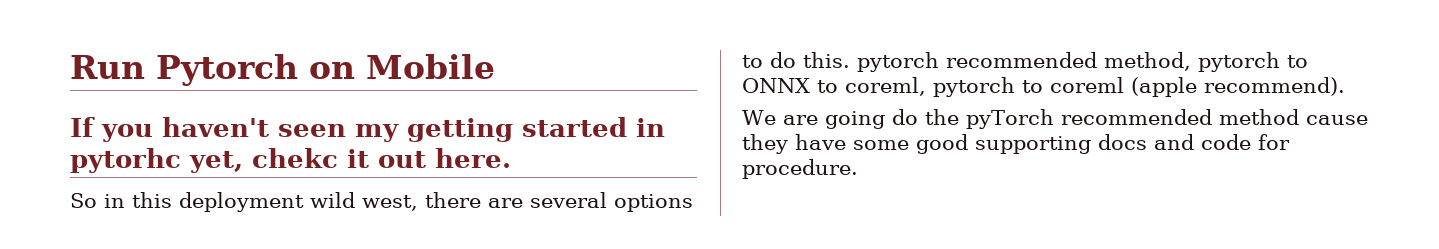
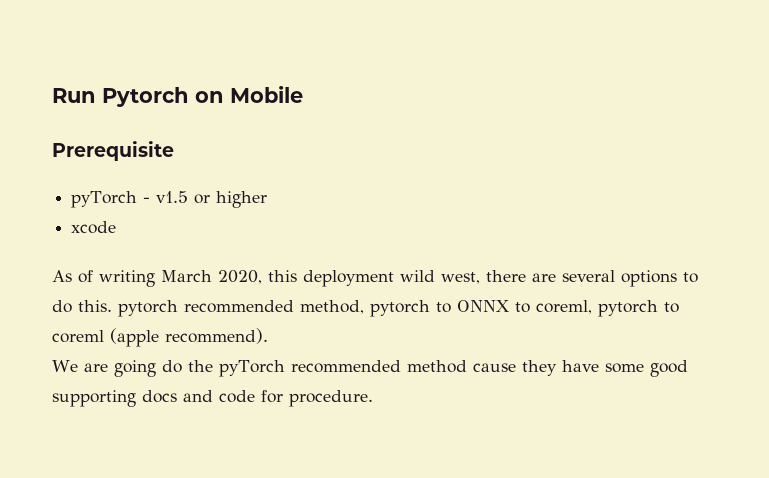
[70,117,665,142] [70,148,511,173] [70,193,125,208] If you haven't seen my getting started in pytorhc yet, chekc it out here. // So in -> [52,141,174,161] [71,191,268,208] [71,221,117,234] [52,270,262,287] Prerequisite // pyTorch - v1.5 or higher // xcode // As of writing March 2020,

